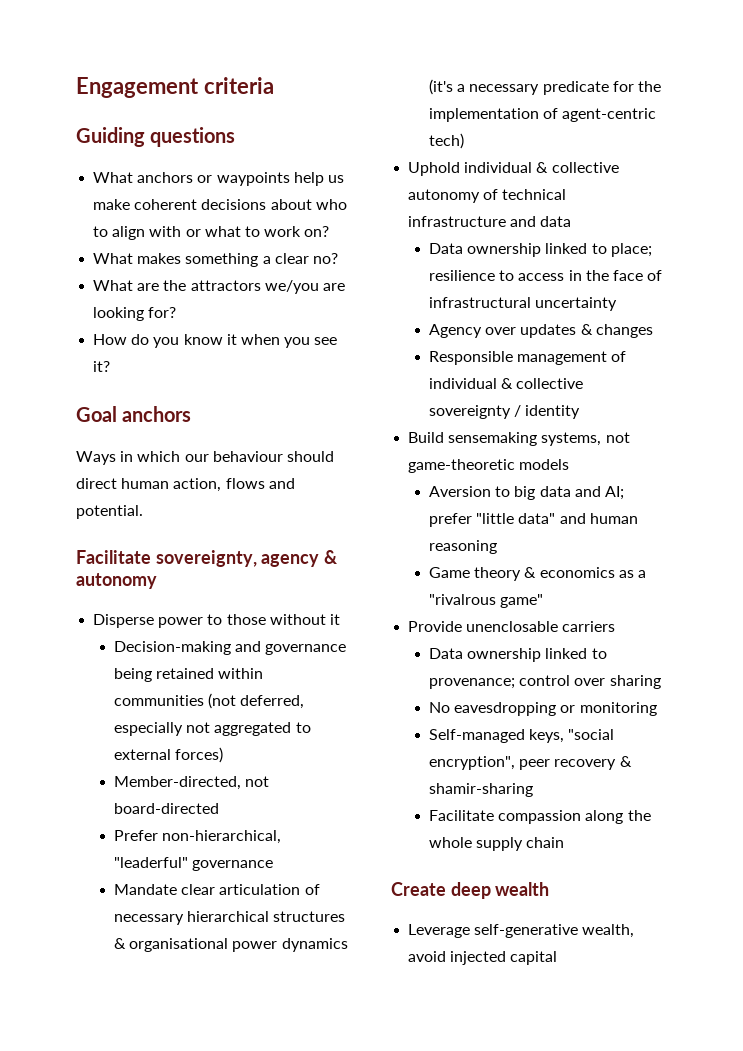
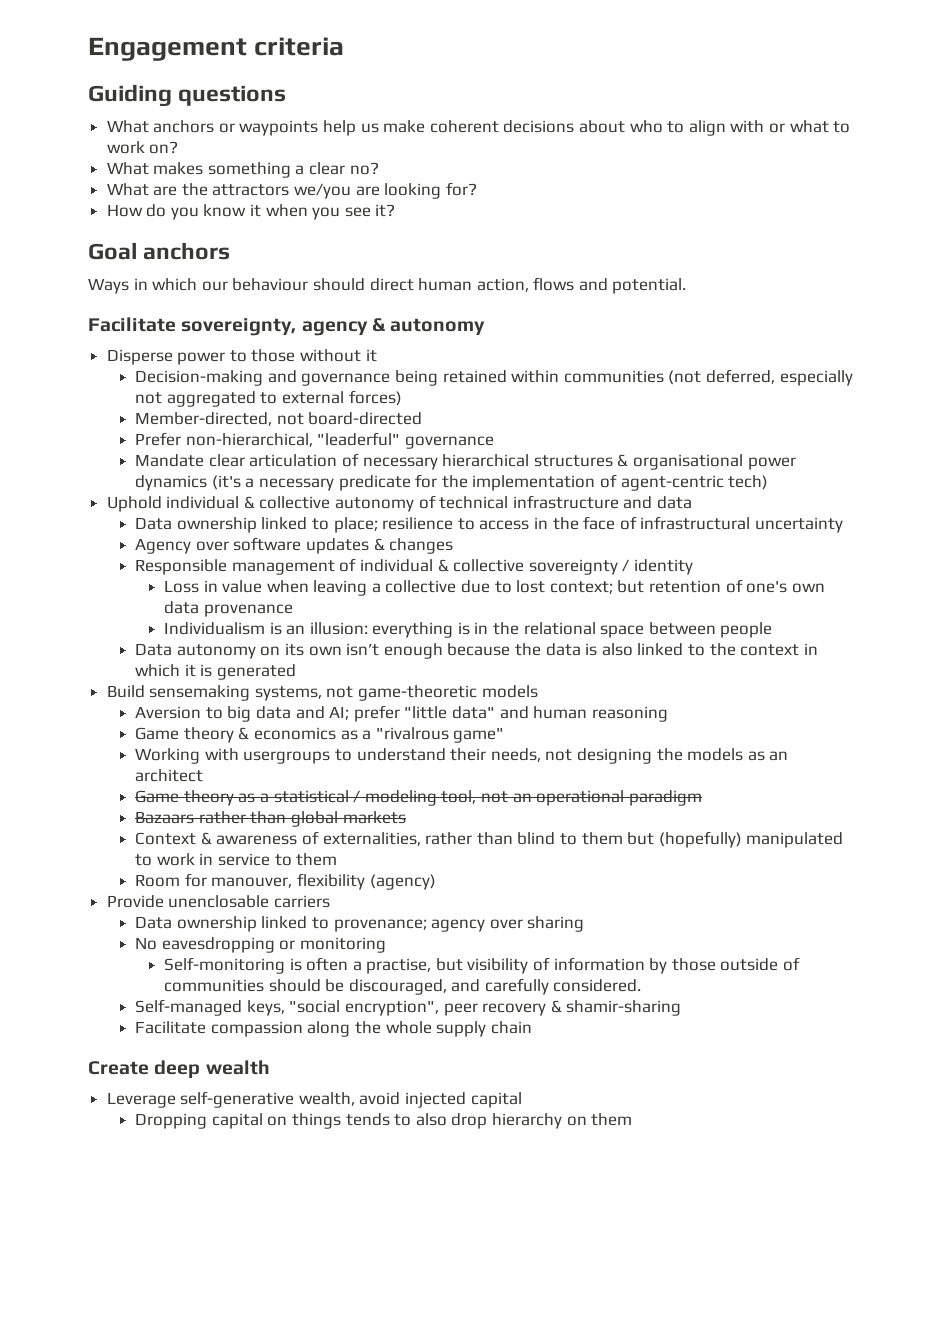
(517, 331) none -> [233,537,302,551] software
(581, 412) none -> [163,579,825,596] [163,601,293,617] [163,622,773,638] [135,643,818,659] [135,664,297,680] // Loss in value when leaving a collective due to lost context; but retention of one's own data provenance // Individualism is an illusion: everything is in the relational space between people // Data autonomy on its own isn’t enough because the data is also linked to the context in which it is generated
(544, 601) none -> [135,748,789,764] [135,769,204,782] [135,790,702,806] [135,811,406,827] [135,831,844,848] [135,853,338,866] [135,873,436,890] // Working with usergroups to understand their needs, not designing the models as an architect // Game theory as a statistical / modeling tool, not an operational paradigm // Bazaars rather than global markets // Context & awareness of externalities, rather than blind to them but (hopefully) manipulated to work in service to them // Room for manouver, flexibility (agency)
[519,675,571,686] control -> [431,919,486,932] agency
(657, 709) none -> [163,957,800,974] [163,978,642,995] // Self-monitoring is often a practise, but visibility of information by those outside of communities should be discouraged, and carefully considered.
(558, 958) none -> [135,1113,633,1129] // Dropping capital on things tends to also drop hierarchy on them

